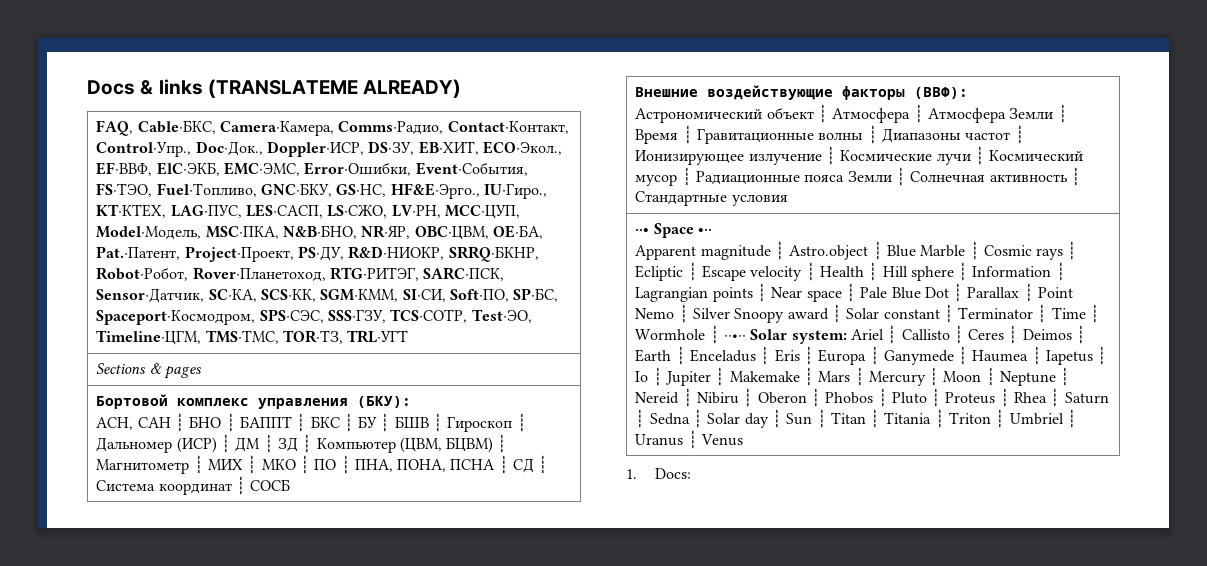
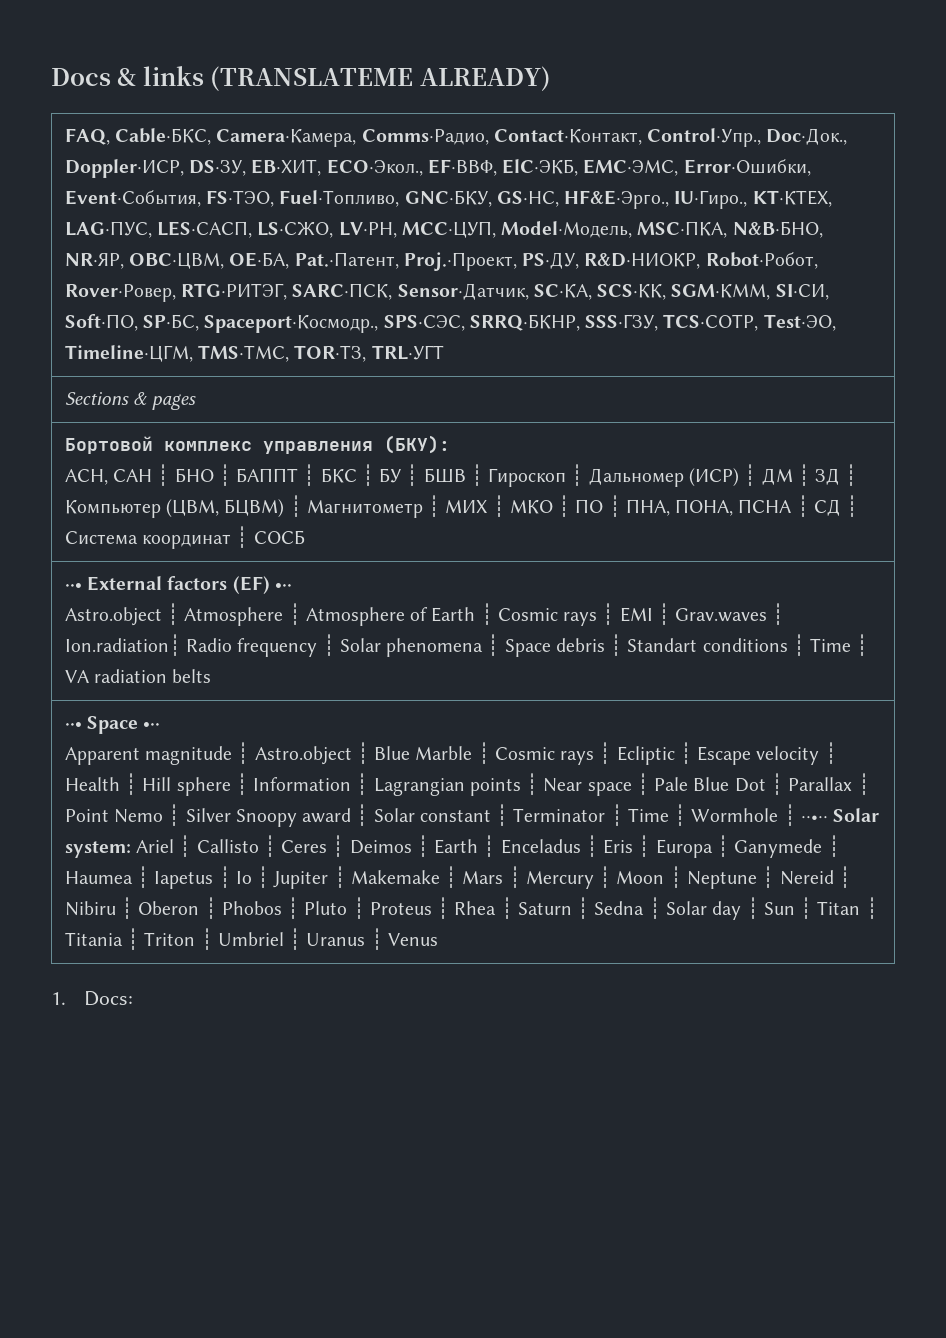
[184,246,294,262] Project·Проект, -> [403,252,517,271] Proj.·Проект,
[448,246,539,262] [96,267,326,282] SRRQ·БКНР, Robot·Робот, Rover·Планетоход, -> [705,252,818,269] [64,284,176,302] Robot·Робот, Rover·Ровер,
[96,309,324,325] Spaceport·Космодром, SPS·СЭС, -> [204,314,580,333] Spaceport·Космодр., SPS·СЭС, SRRQ·БКНР,
[635,85,969,100] [635,104,1068,123] [635,125,1025,144] [635,146,1084,165] [635,167,1081,186] [635,191,788,206] Внешние воздействующие факторы (ВВФ): // Астрономический объект ┊ Атмосфера ┊ Атмосфера Земли ┊ Время ┊ Гравитационные волны ┊ Диапазоны частот ┊ Ионизирующее излучение ┊ Космические лучи ┊ Космический мусор ┊ Радиационные пояса Земли ┊ Солнечная активность ┊ Стандартные условия -> [64,576,292,594] [64,603,785,626] [64,634,869,657] [64,669,212,683] ··• External factors (EF) •·· // Astro.object ┊ Atmosphere ┊ Atmosphere of Earth ┊ Cosmic rays ┊ EMI ┊ Grav.waves ┊ Ion.radiation┊ Radio frequency ┊ Solar phenomena ┊ Space debris ┊ Standart conditions ┊ Time ┊ VA radiation belts

